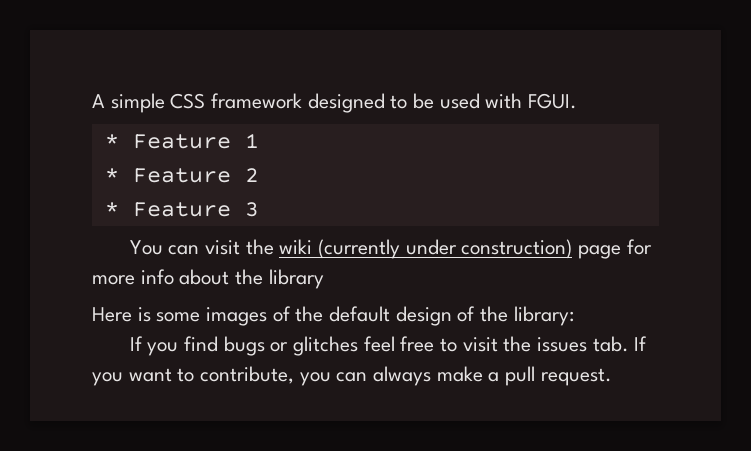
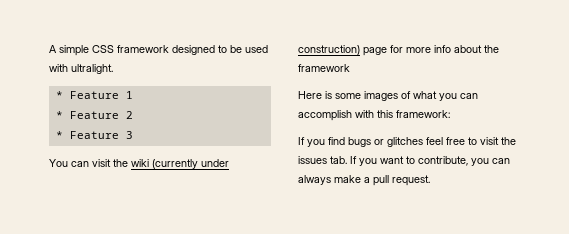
[528,93,578,109] FGUI. -> [71,64,113,74] ultralight.
[268,269,324,289] library -> [298,64,350,72] framework
[295,306,574,326] the default design of the library: -> [413,91,478,101] [298,110,450,121] what you can accomplish with this framework:

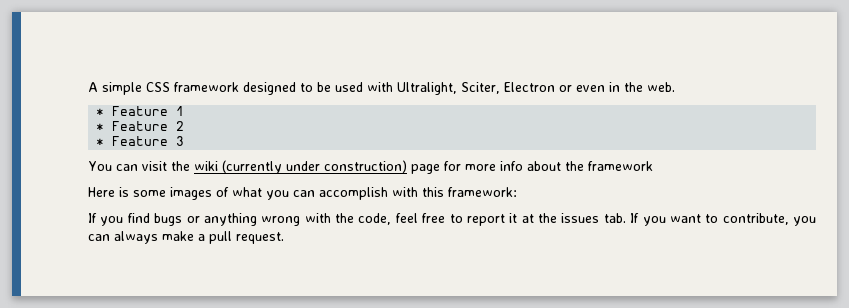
[71,64,113,74] ultralight. -> [397,82,675,95] Ultralight, Sciter, Electron or even in the web.
[387,137,499,147] glitches feel free to visit -> [203,213,534,226] anything wrong with the code, feel free to report it at

